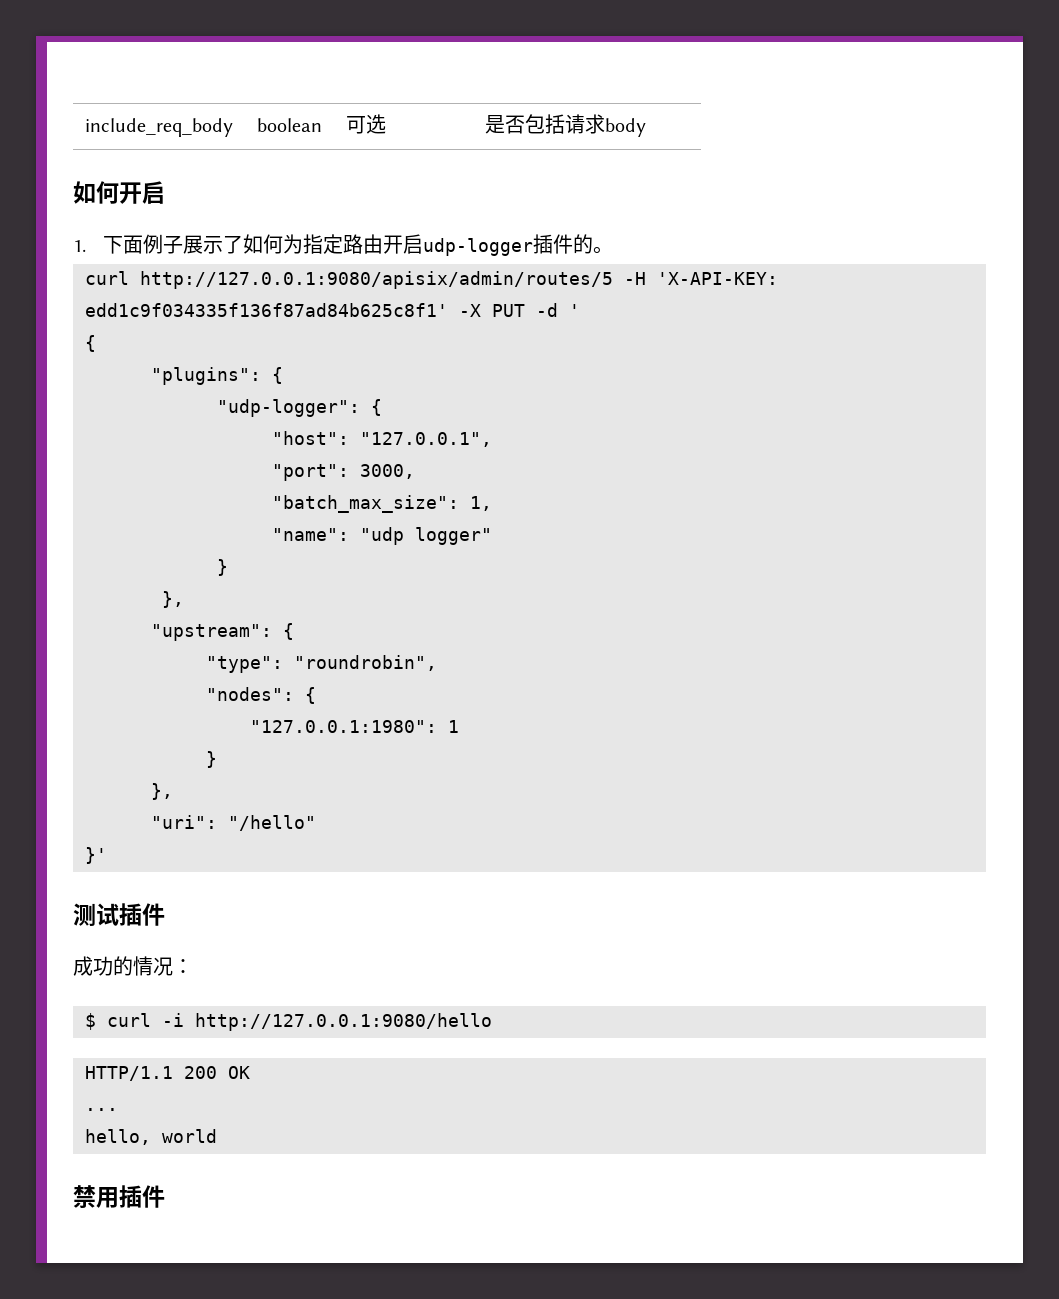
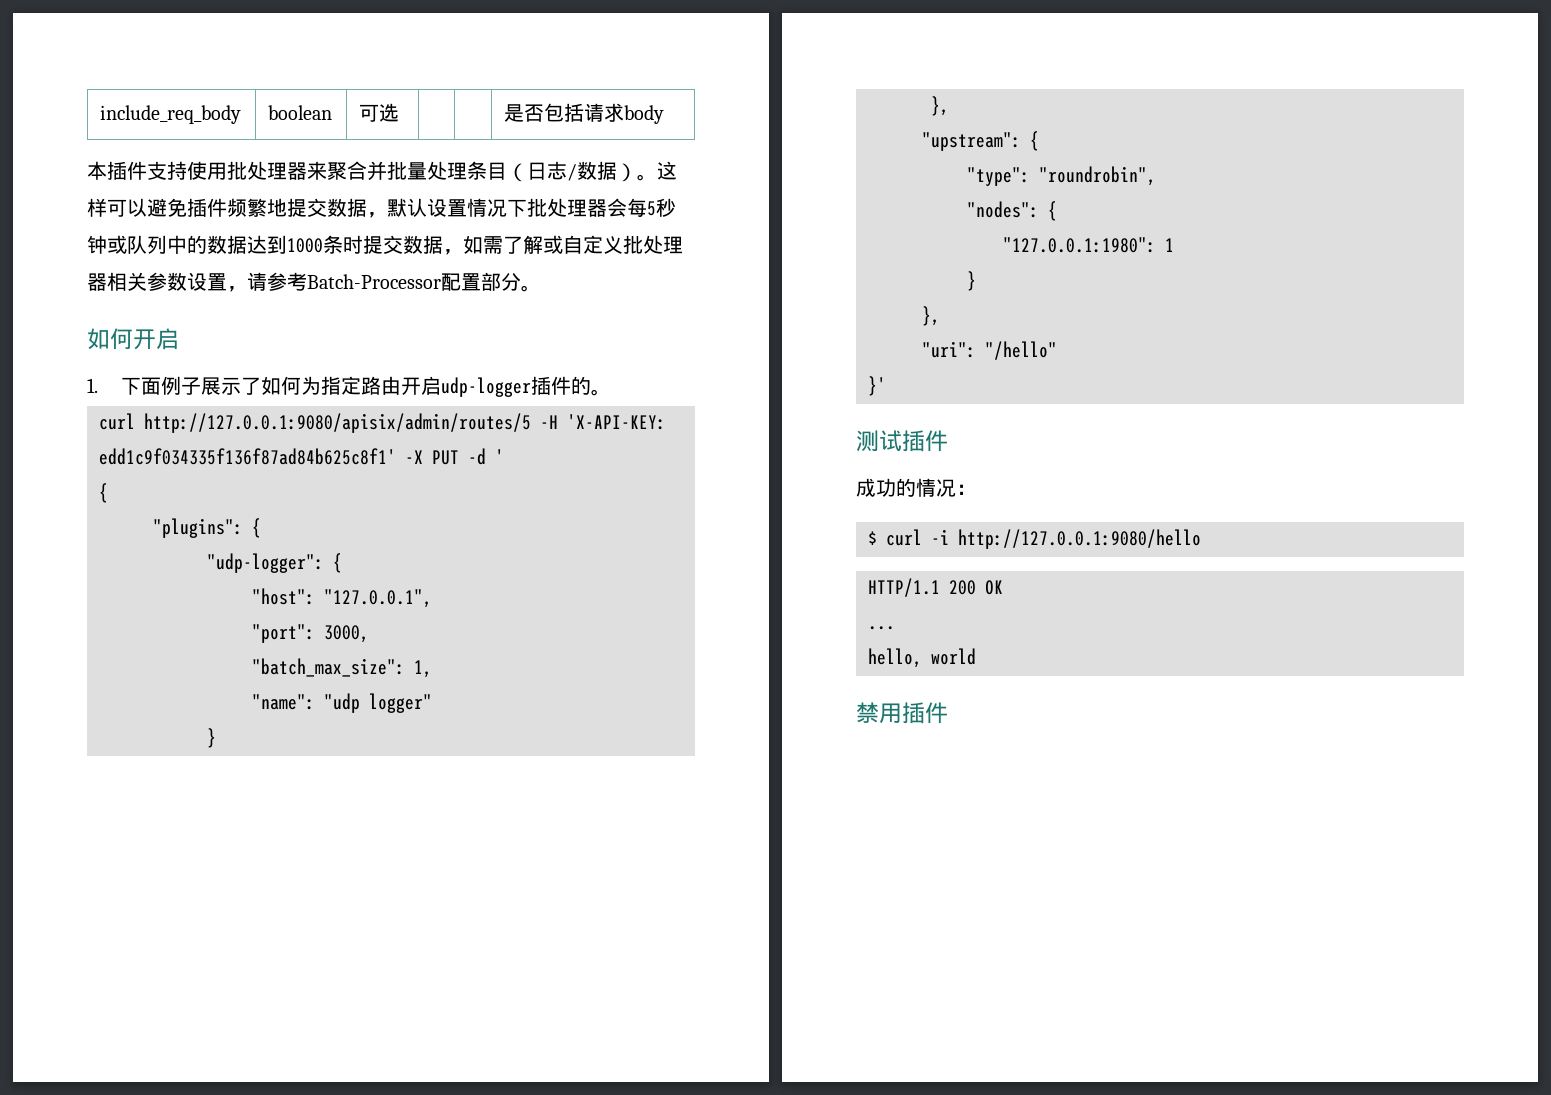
(646, 127) none -> [87,161,677,182] [87,198,676,218] [87,235,683,255] [87,272,541,292] // 本插件支持使用批处理器来聚合并批量处理条目（日志/数据）。这样可以避免插件频繁地提交数据，默认设置情况下批处理器会每5秒钟或队列中的数据达到1000条时提交数据，如需了解或自定义批处理器相关参数设置，请参考Batch-Processor配置部分。

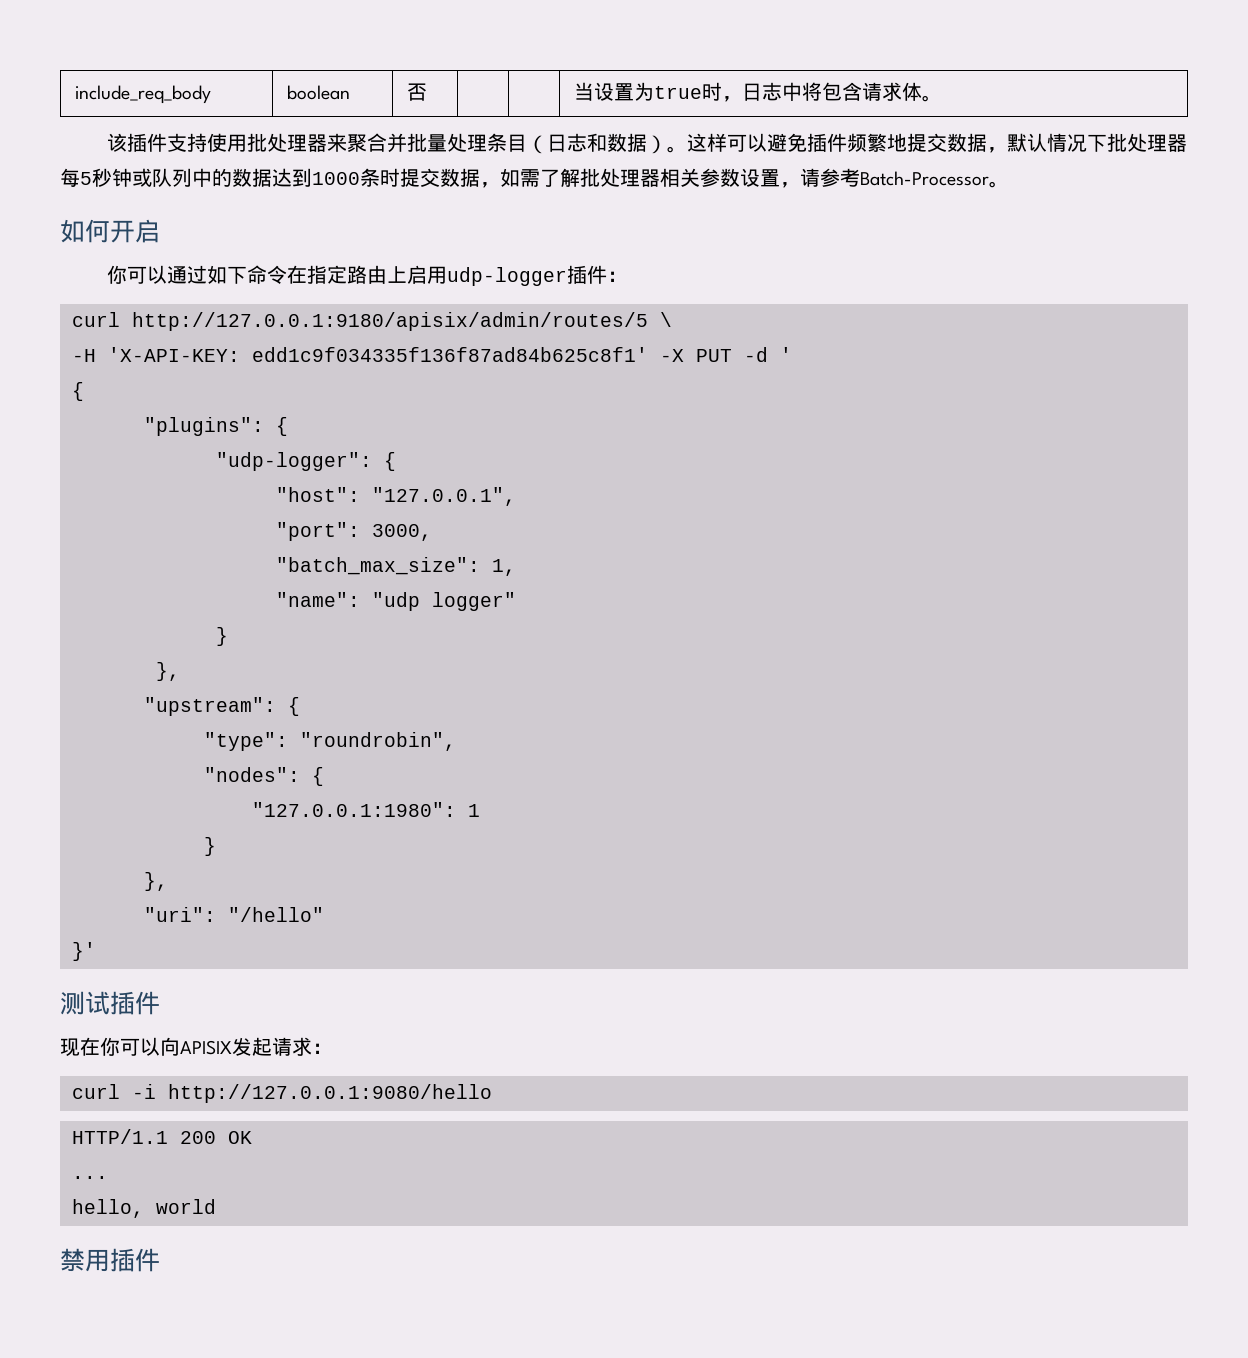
[359,103,400,122] [504,103,665,124] [87,161,107,180] 可选 | | | 是否包括请求body // 本 -> [407,83,428,101] [574,82,943,102] [107,133,128,152] 否 | | | 当设置为true时，日志中将包含请求体。 // 该
[567,164,577,181] / -> [587,133,608,152] 和
[427,198,467,217] 设置 -> (1048, 142) none
[607,198,627,217] 会 -> (1188, 143) none
[543,235,623,254] 或自定义 -> (580, 177) none
[441,272,521,291] 配置部分 -> (989, 178) none
[87,376,321,395] 1.下面例子展示了如何为 -> [107,265,308,284] 你可以通过如下命令在
[400,376,441,395] 开启 -> [387,265,448,284] 上启用
[570,376,611,396] [99,413,531,433] 的。 // curl http://127.0.0.1:9080/apisix/admin/routes/5 -> [607,271,628,282] [71,312,672,331] ： // curl http://127.0.0.1:9180/apisix/admin/routes/5 \ //
[856,478,976,497] [868,531,877,545] 成功的情况： // $ -> [60,1037,332,1057] 现在你可以向APISIX发起请求： //

